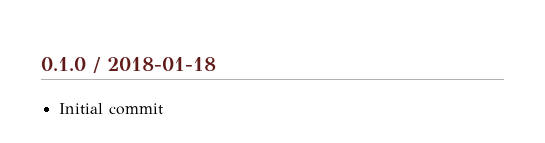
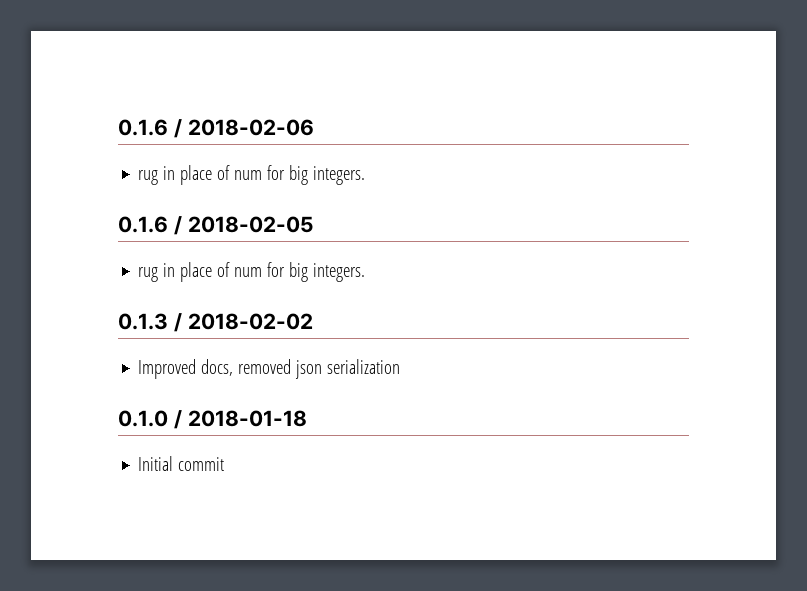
(41, 64) none -> [118,119,314,138] [138,165,366,185] [118,216,313,235] [138,262,366,282] [118,313,313,332] [138,359,401,379] 0.1.6 / 2018-02-06 // rug in place of num for big integers. // 0.1.6 / 2018-02-05 // rug in place of num for big integers. // 0.1.3 / 2018-02-02 // Improved docs, removed json serialization //

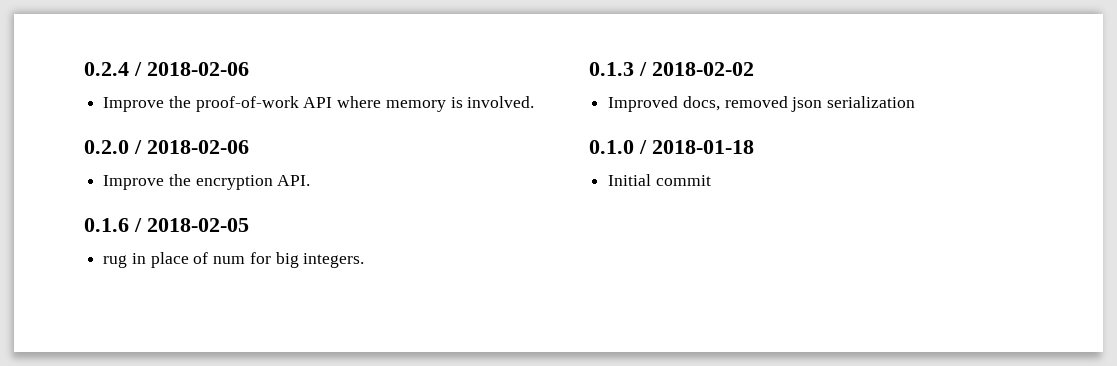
[118,119,314,138] [138,165,366,185] 0.1.6 / 2018-02-06 // rug in place of num for big integers. -> [84,62,249,76] [103,96,535,112] [84,140,249,154] [103,174,311,190] 0.2.4 / 2018-02-06 // Improve the proof-of-work API where memory is involved. // 0.2.0 / 2018-02-06 // Improve the encryption API.

